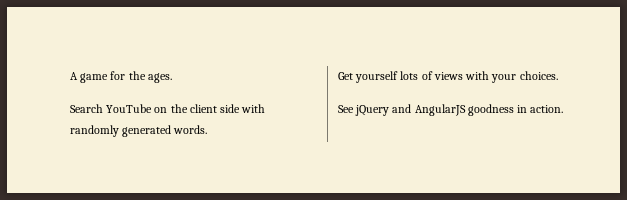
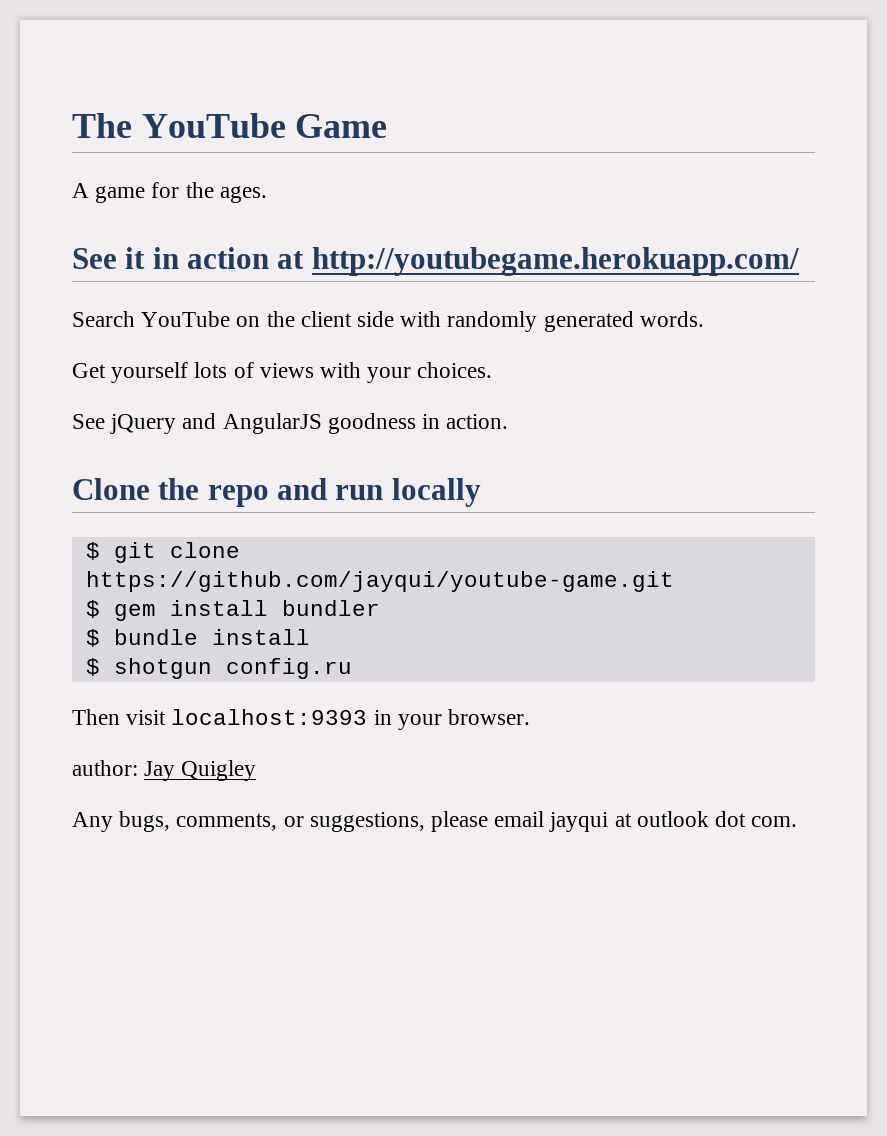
(70, 76) none -> [72,113,388,138] The YouTube Game //
(172, 78) none -> [72,247,799,276] // See it in action at http://youtubegame.herokuapp.com/
(564, 109) none -> [72,478,481,507] [85,542,240,563] [85,571,674,592] [85,600,380,621] [85,629,310,647] [85,658,352,679] [72,709,531,730] [72,760,257,781] [72,811,798,832] // Clone the repo and run locally // $ git clone https://github.com/jayqui/youtube-game.git // $ gem install bundler // $ bundle install // $ shotgun config.ru // Then visit localhost:9393 in your browser. // author: Jay Quigley // Any bugs, comments, or suggestions, please email jayqui at outlook dot com.

